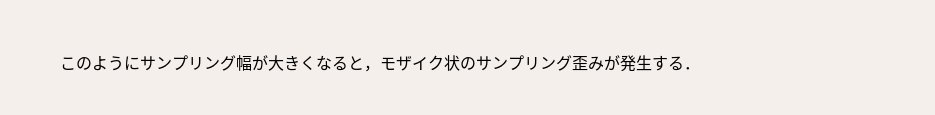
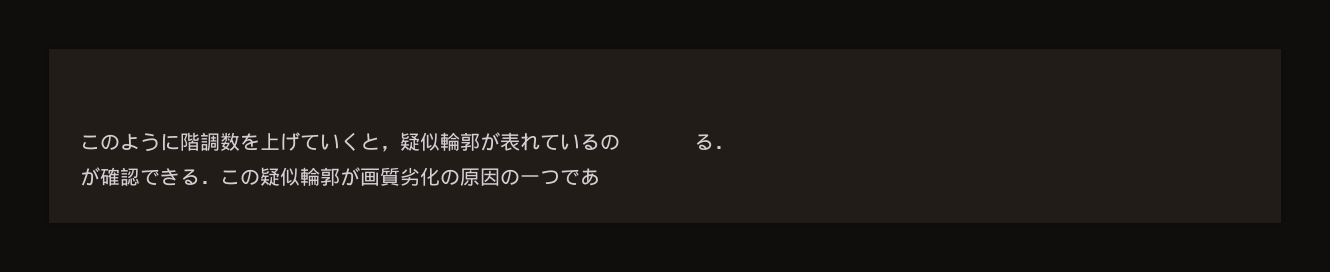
[140,55,668,72] サンプリング幅が大きくなると，モザイク状のサンプリング歪みが発生す -> [180,132,620,152] [80,167,600,186] 階調数を上げていくと，疑似輪郭が表れているのが確認できる．この疑似輪郭が画質劣化の原因の一つであ

